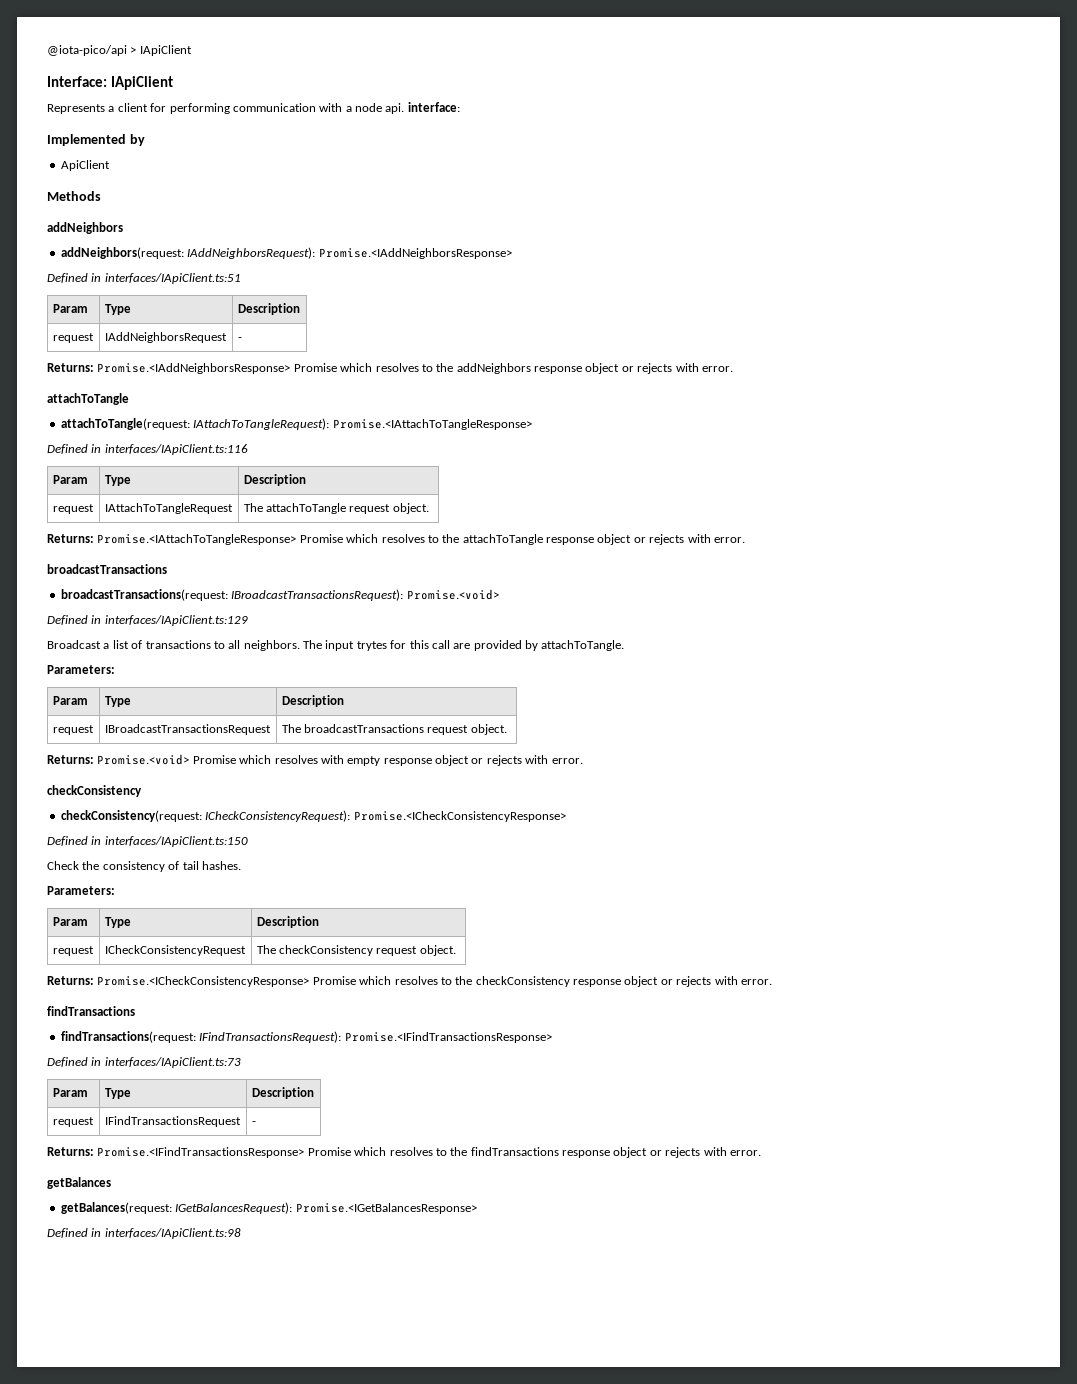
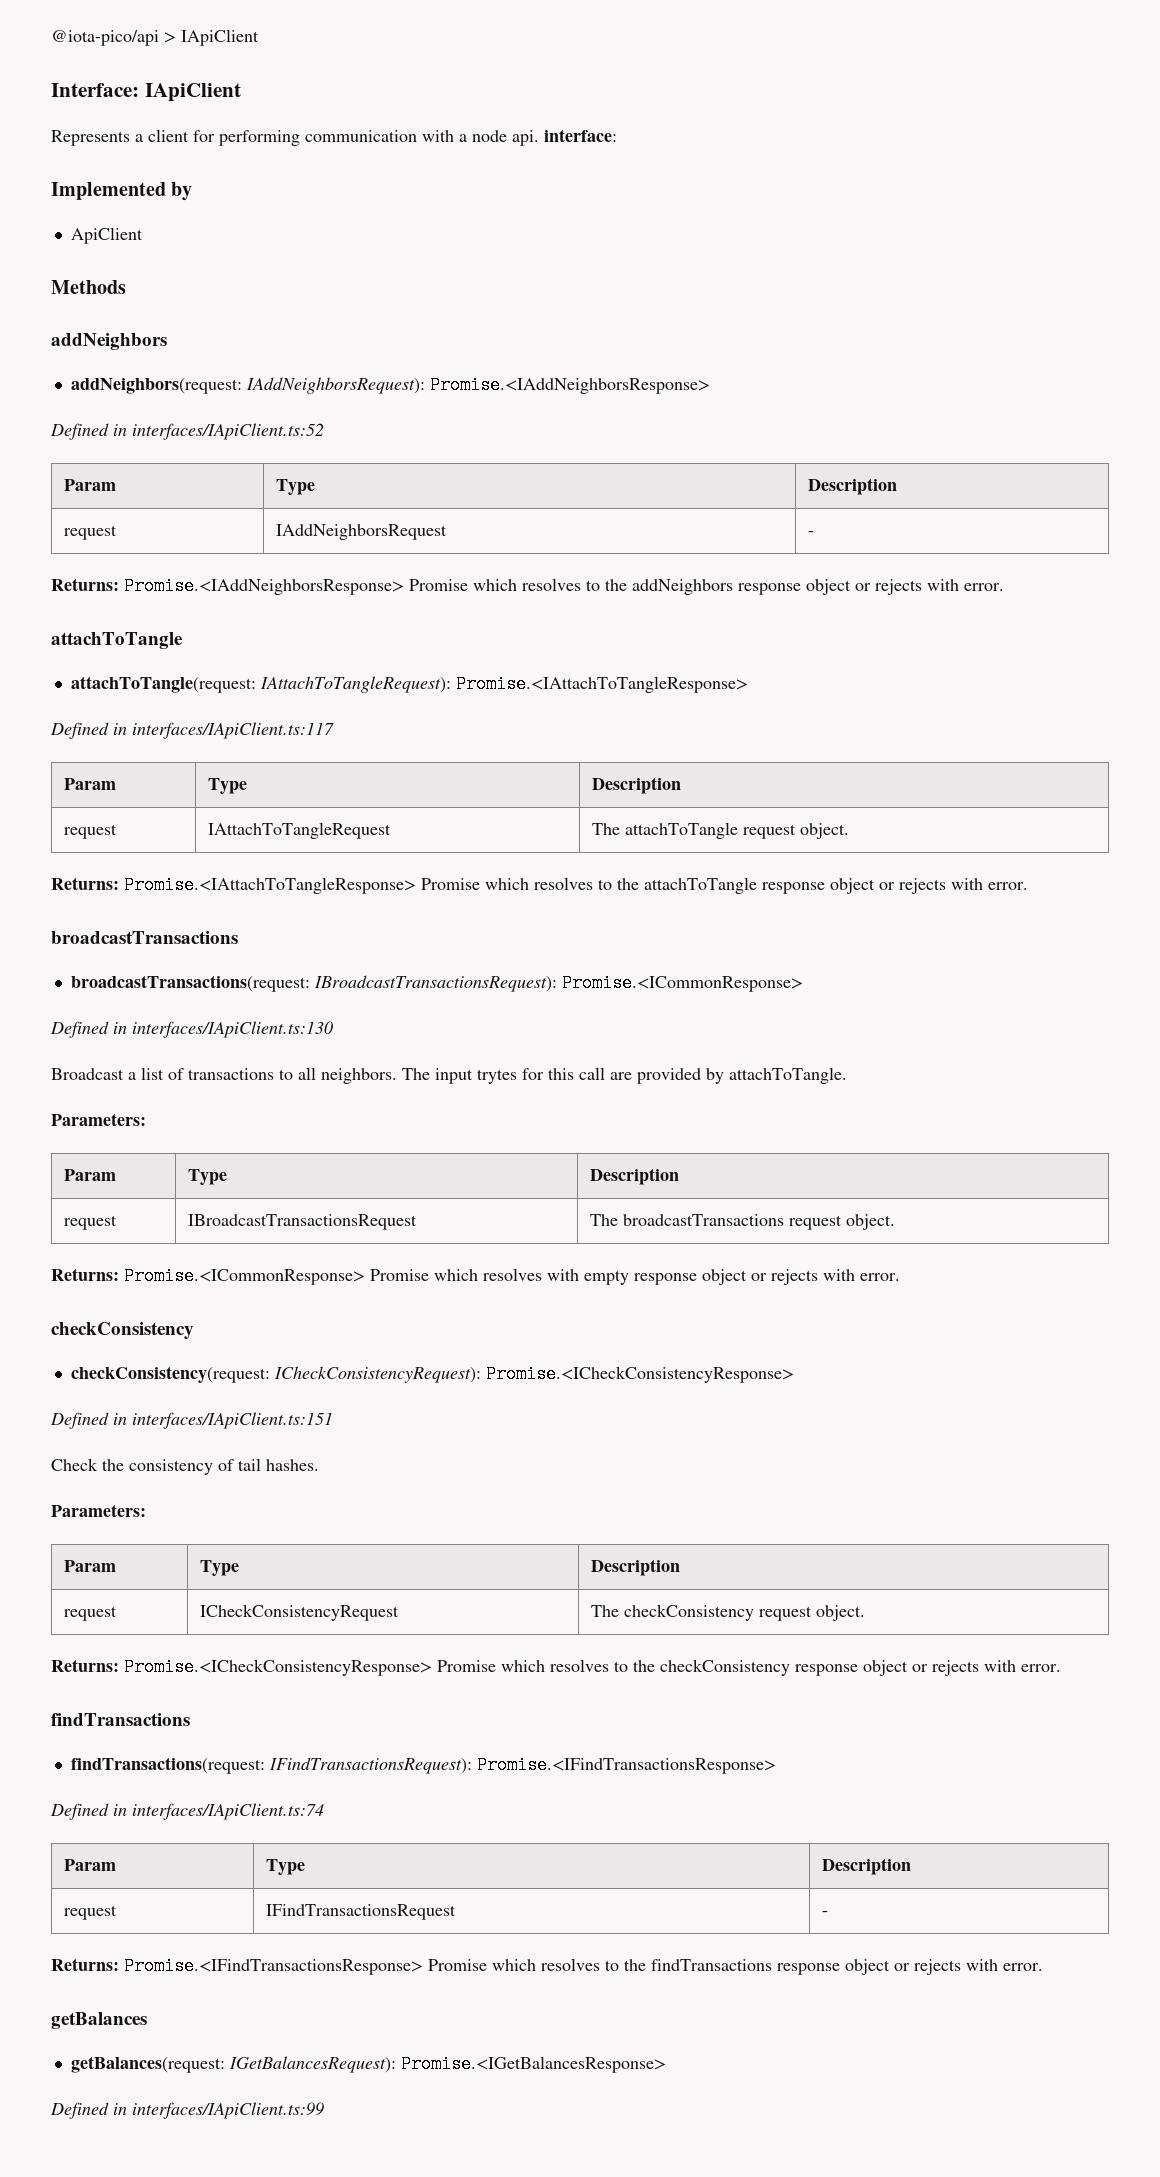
[104,273,241,284] interfaces/IApiClient.ts:51 -> [132,423,324,440] interfaces/IApiClient.ts:52
[104,444,248,455] interfaces/IApiClient.ts:116 -> [132,722,334,739] interfaces/IApiClient.ts:117
[406,589,499,600] [47,615,248,626] Promise.<void> // Defined in interfaces/IApiClient.ts:129 -> [561,974,803,992] [50,1021,333,1038] Promise.<ICommonResponse> // Defined in interfaces/IApiClient.ts:130
[97,754,190,765] Promise.<void> -> [124,1267,365,1285] Promise.<ICommonResponse>
[104,836,248,847] interfaces/IApiClient.ts:150 -> [132,1412,333,1429] interfaces/IApiClient.ts:151
[104,1057,241,1068] interfaces/IApiClient.ts:73 -> [132,1803,324,1820] interfaces/IApiClient.ts:74
[104,1228,241,1239] interfaces/IApiClient.ts:98 -> [132,2102,324,2119] interfaces/IApiClient.ts:99

